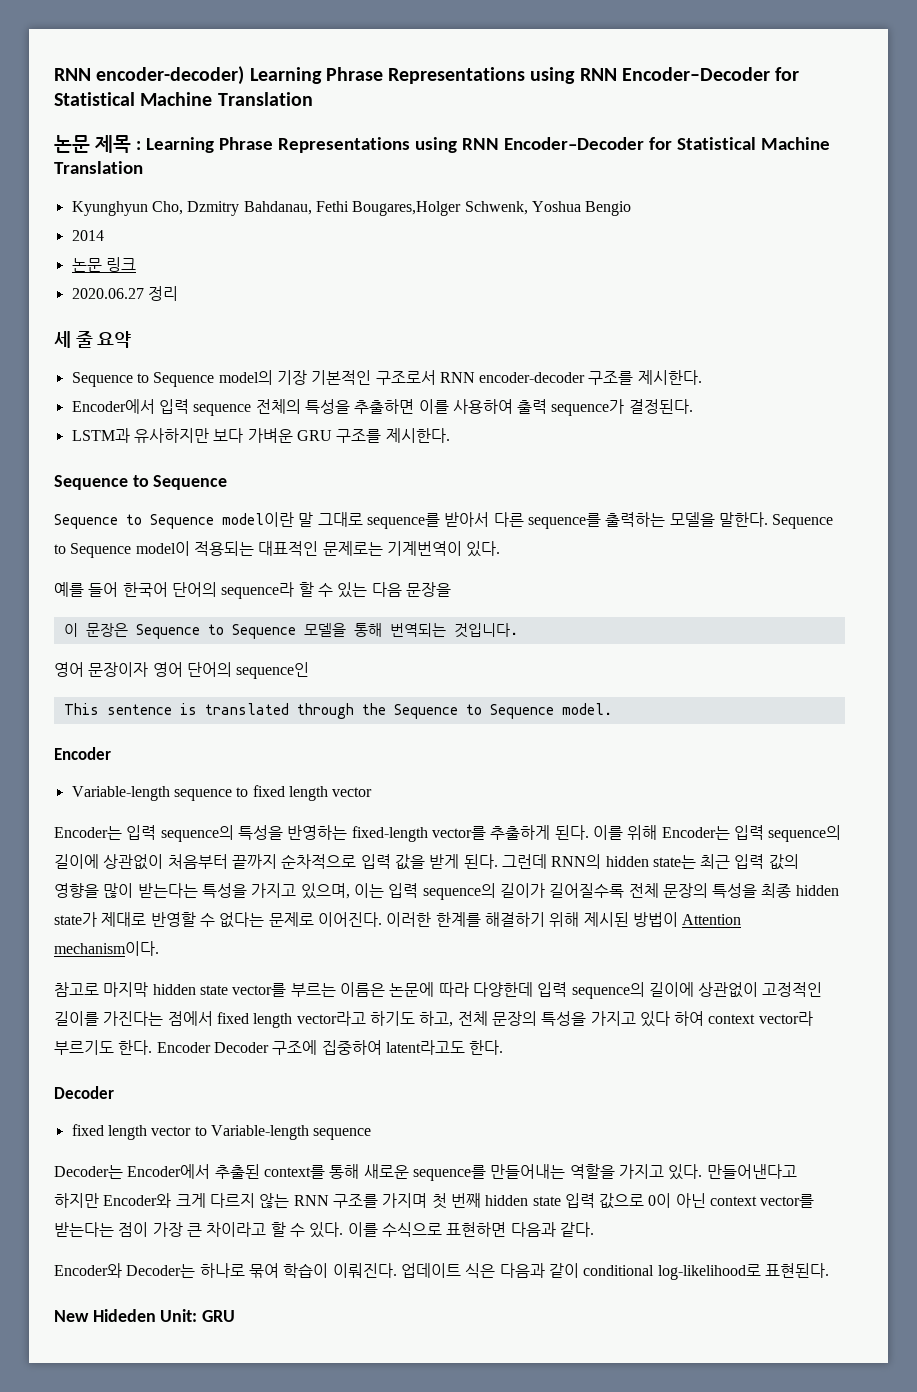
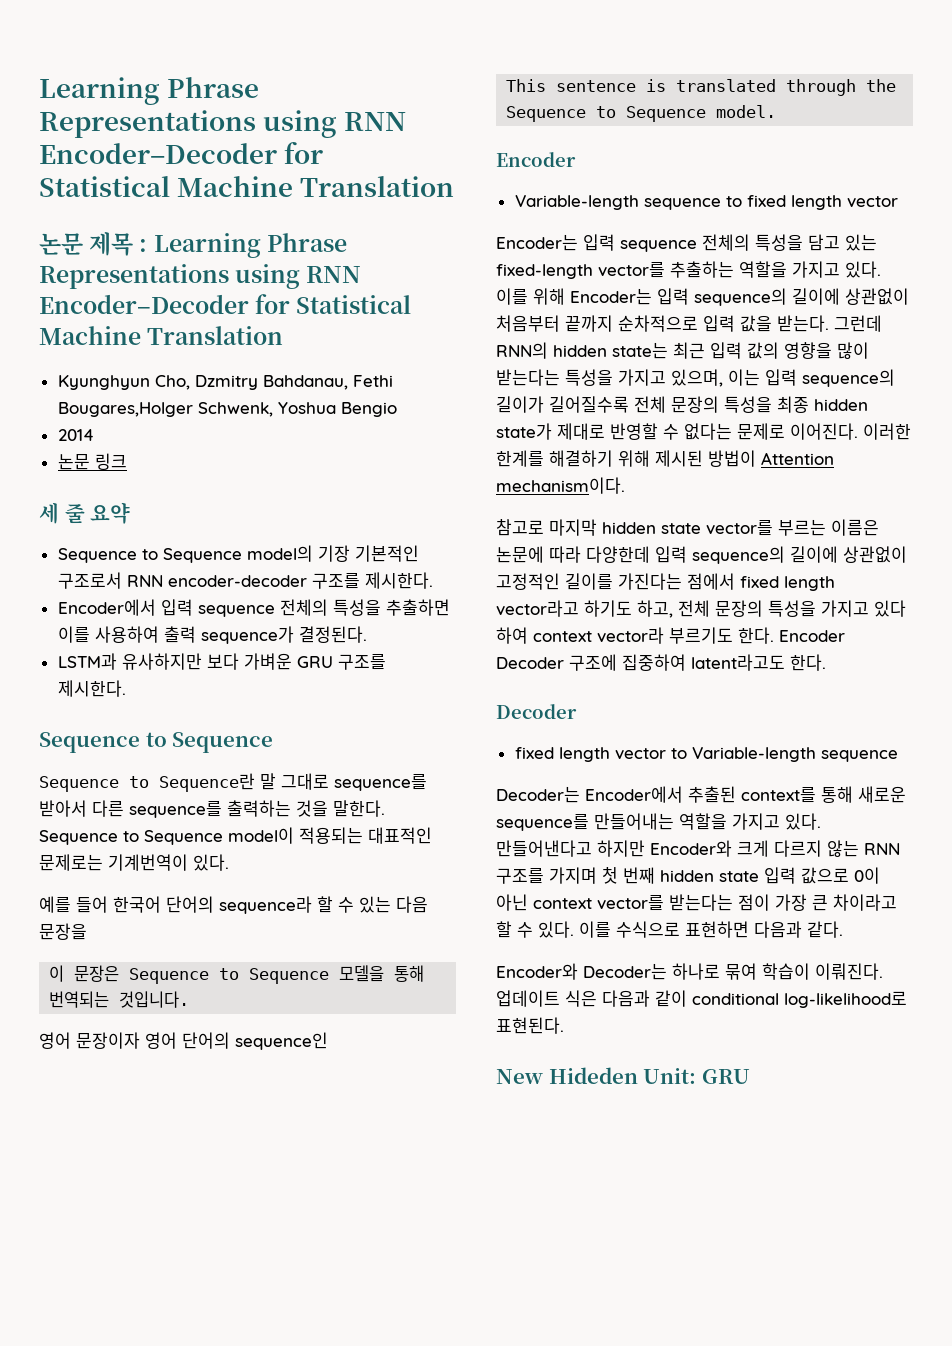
[54,66,245,85] RNN encoder-decoder) -> (39, 91) none
[71,286,178,301] // 2020.06.27 정리 -> (127, 461) none
[150,512,294,529] Sequence model이란 -> [159,773,255,792] Sequence란
[669,512,715,527] 모델을 -> [296,800,328,817] 것을
[160,825,589,842] sequence의 특성을 반영하는 fixed-length vector를 추출하게 된다. -> [620,234,877,252] [496,261,881,279] sequence 전체의 특성을 담고 있는 fixed-length vector를 추출하는 역할을 가지고 있다.
[429,854,498,869] 받게 된다. -> [777,315,829,332] 받는다.

